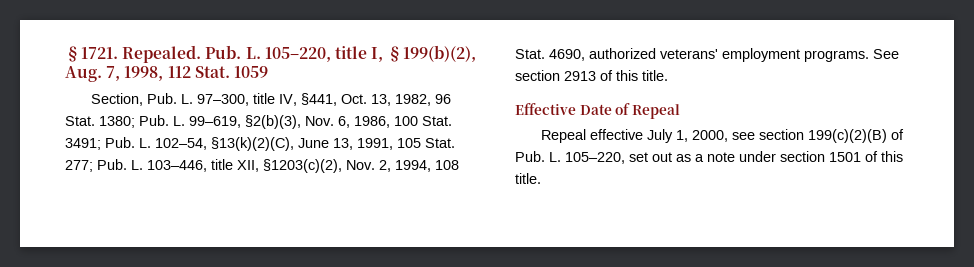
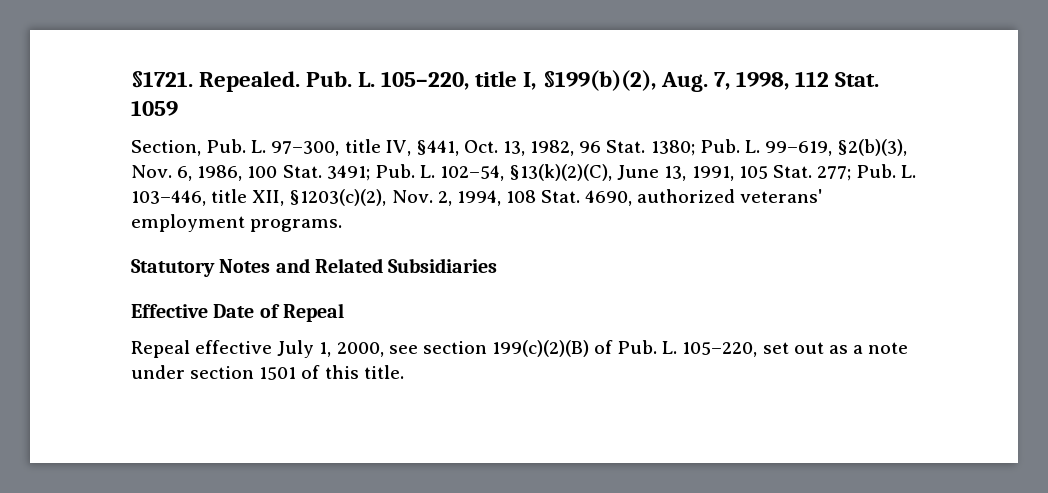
[873,49,899,59] [515,70,668,81] See section 2913 of this title. -> [131,258,498,277] // Statutory Notes and Related Subsidiaries

